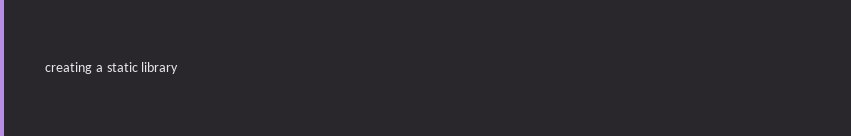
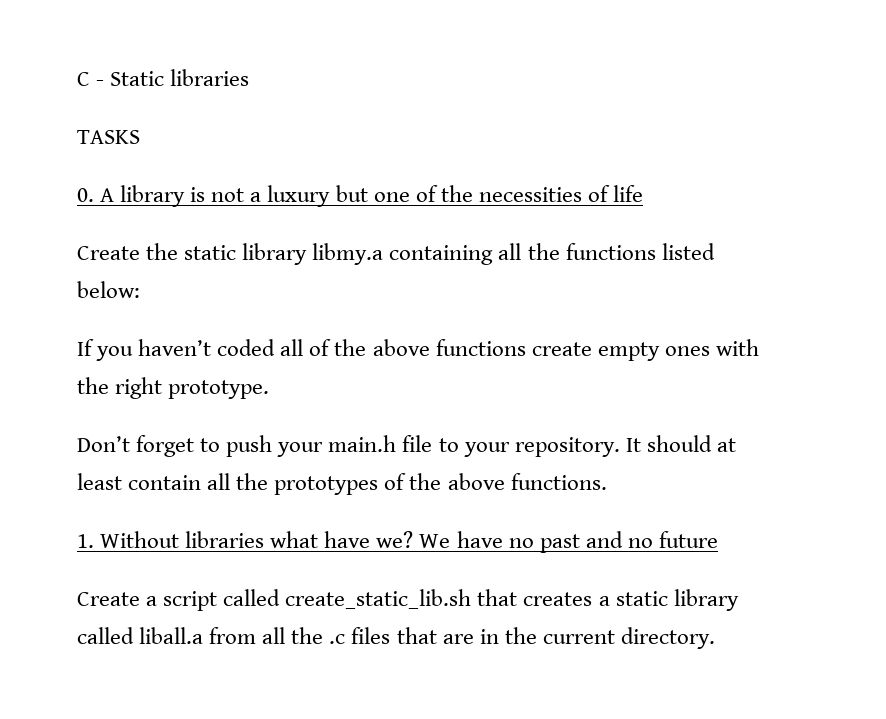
[45,62,179,74] creating a static library -> [77,69,250,86] [77,130,140,144] [77,185,643,207] [77,243,715,265] [77,281,140,298] [77,339,759,361] [77,377,270,399] [77,435,736,457] [77,473,607,495] [77,531,718,553] [77,589,739,611] [77,627,715,649] C - Static libraries // TASKS // 0. A library is not a luxury but one of the necessities of life // Create the static library libmy.a containing all the functions listed below: // If you haven’t coded all of the above functions create empty ones with the right prototype. // Don’t forget to push your main.h file to your repository. It should at least contain all the prototypes of the above functions. // 1. Without libraries what have we? We have no past and no future // Create a script called create_static_lib.sh that creates a static library called liball.a from all the .c files that are in the current directory.

